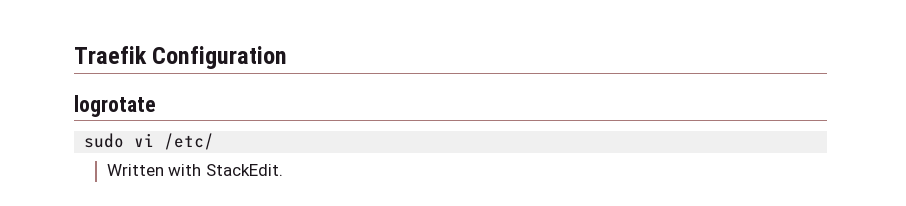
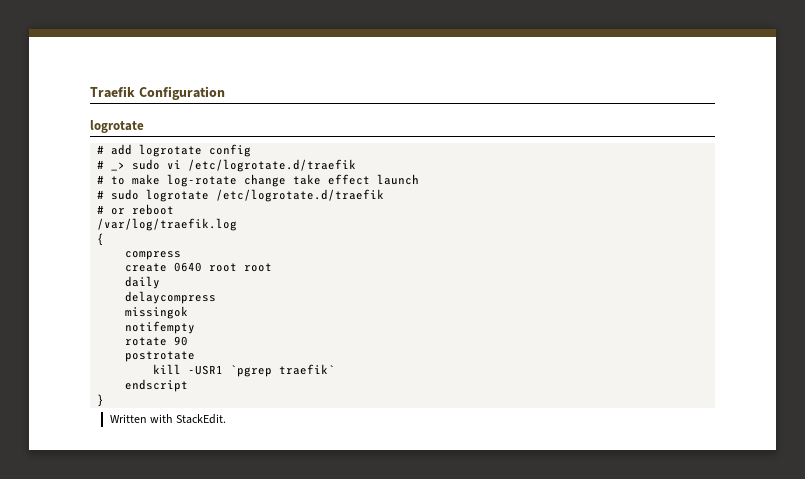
[84,133,215,150] sudo vi /etc/ -> [97,144,252,157] [97,159,357,172] [97,174,420,187] [97,189,385,202] [97,204,175,215] [97,218,238,231] [97,233,105,246] [125,251,182,260] [125,262,273,272] [125,276,161,289] [125,291,217,304] [125,306,189,319] [125,321,196,334] [125,336,189,346] [125,351,196,362] [153,364,336,377] [125,379,189,392] [97,394,105,407] # add logrotate config // # _> sudo vi /etc/logrotate.d/traefik // # to make log-rotate change take effect launch // # sudo logrotate /etc/logrotate.d/traefik // # or reboot // /var/log/traefik.log // { // compress // create 0640 root root // daily // delaycompress // missingok // notifempty // rotate 90 // postrotate // kill -USR1 `pgrep traefik` // endscript // }

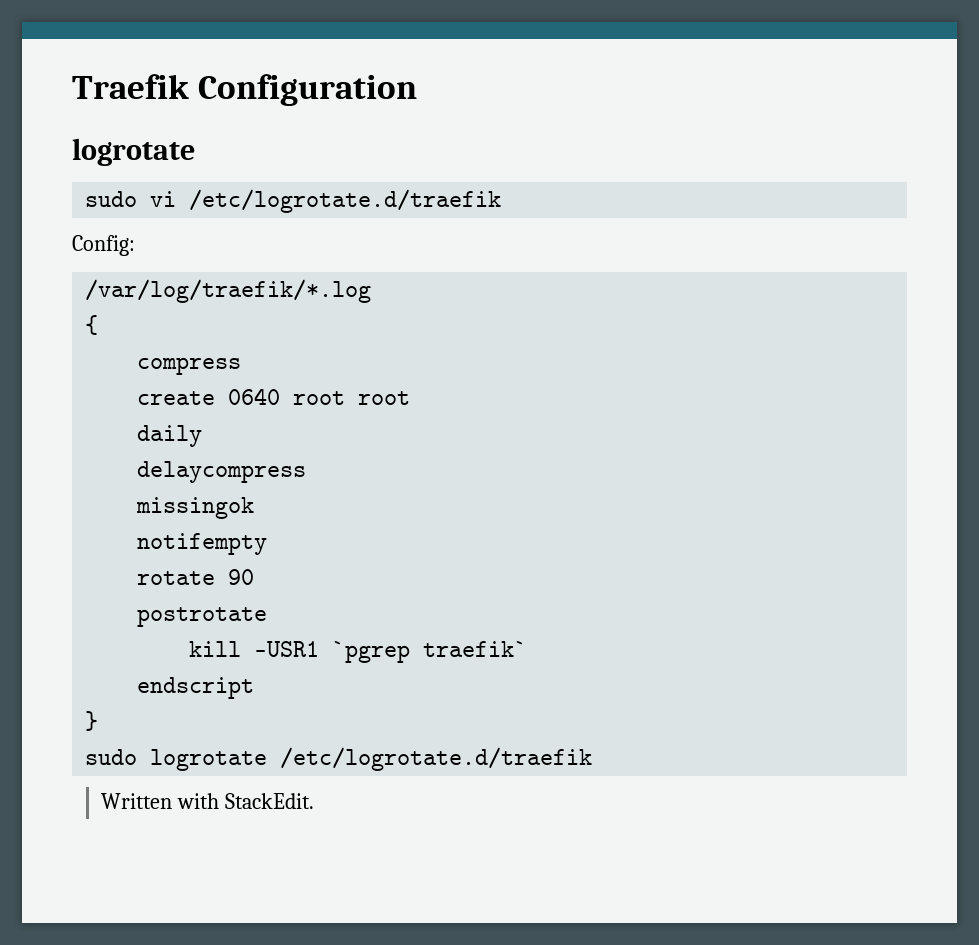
[97,144,252,157] [97,159,357,172] [97,174,420,187] [97,189,385,202] [97,204,175,215] [97,218,238,231] # add logrotate config // # _> sudo vi /etc/logrotate.d/traefik // # to make log-rotate change take effect launch // # sudo logrotate /etc/logrotate.d/traefik // # or reboot // /var/log/traefik.log -> [85,189,502,213] [72,235,135,256] [85,279,372,303] sudo vi /etc/logrotate.d/traefik // Config: // /var/log/traefik/*.log
(105, 400) none -> [85,747,593,771] // sudo logrotate /etc/logrotate.d/traefik

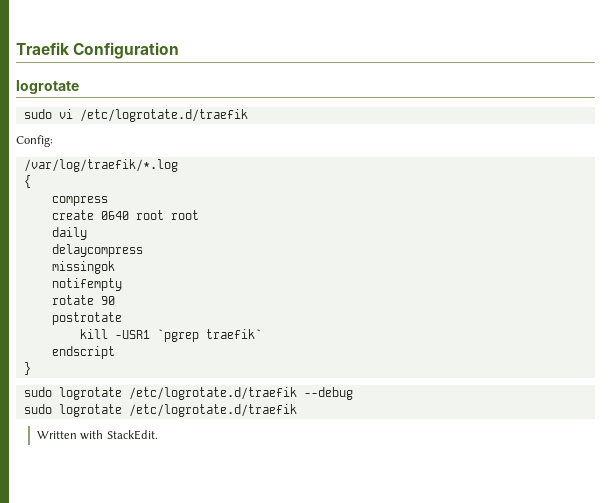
(99, 721) none -> [23,387,353,400] // sudo logrotate /etc/logrotate.d/traefik --debug

